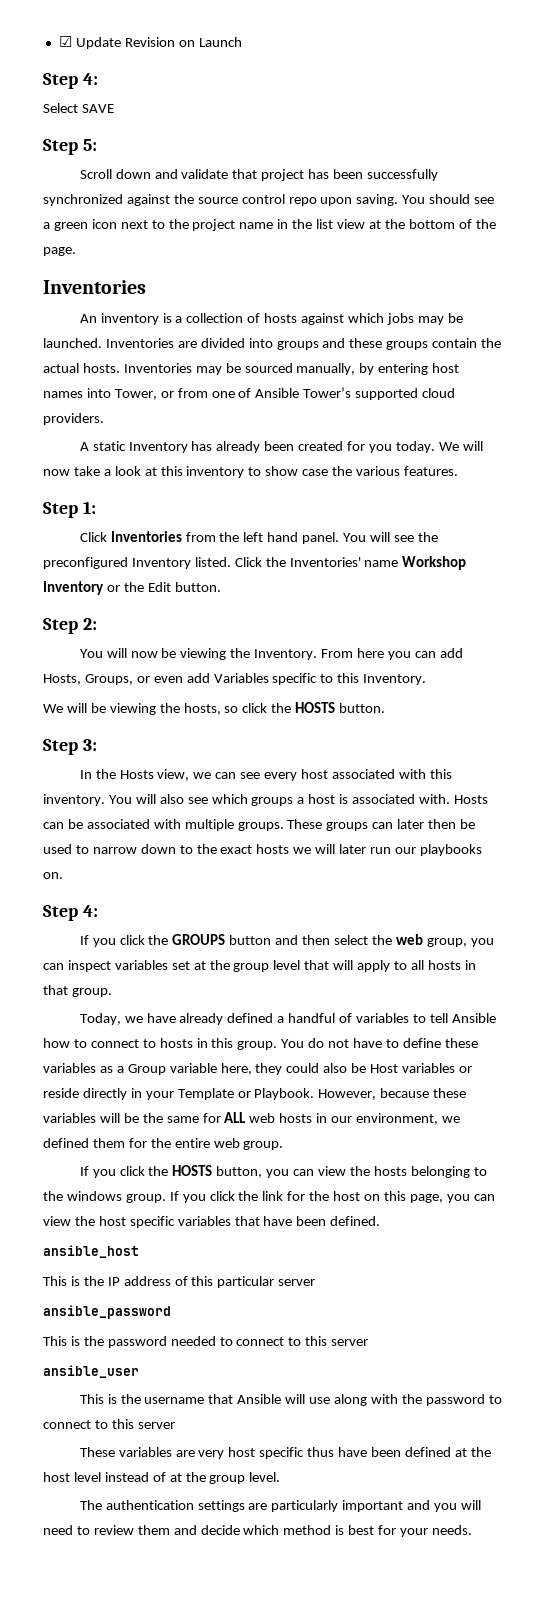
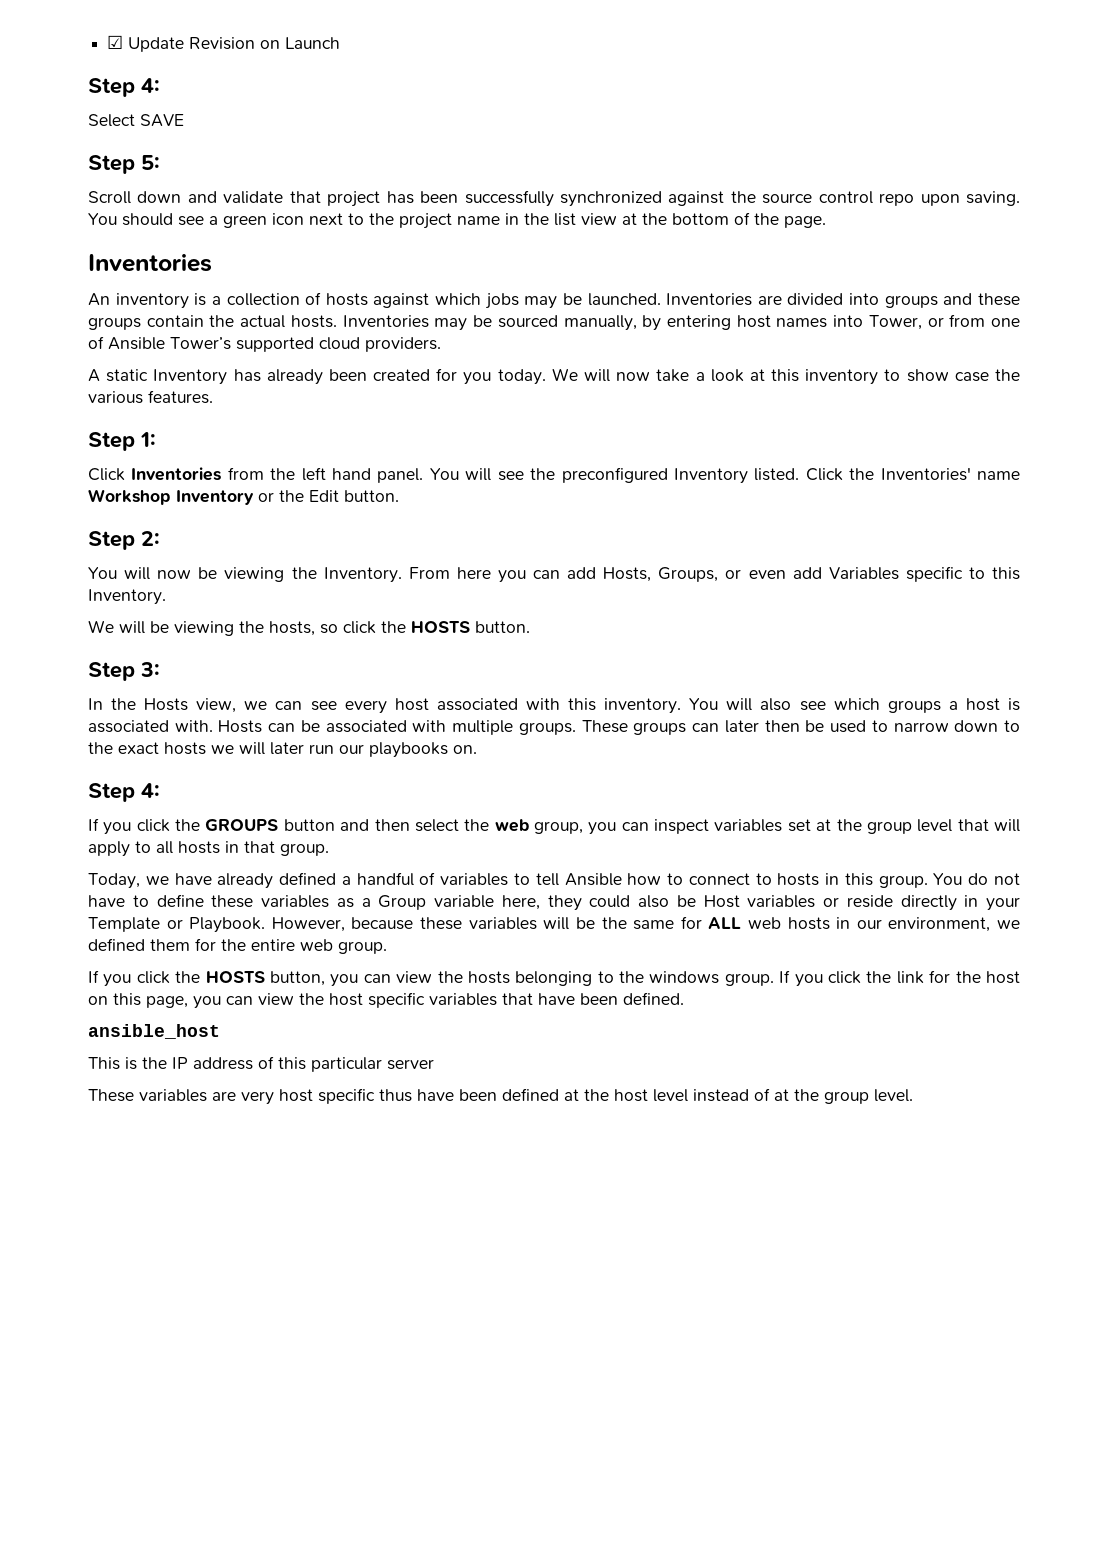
[43,1305,171,1319] [43,1336,369,1348] [43,1365,139,1378] [79,1394,502,1406] [43,1419,175,1429] // ansible_password // This is the password needed to connect to this server // ansible_user // This is the username that Ansible will use along with the password to connect to this server -> (434, 1064) none
[79,1500,482,1512] [43,1525,472,1537] // The authentication settings are particularly important and you will need to review them and decide which method is best for your needs. -> (913, 1095) none

